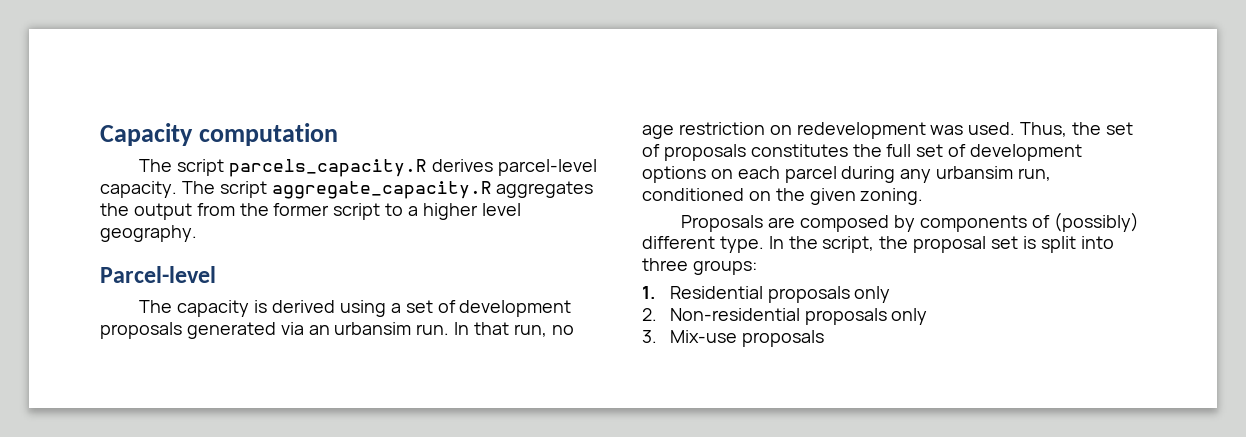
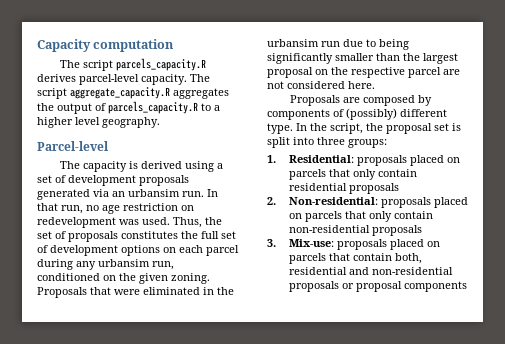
[196,203,381,220] from the former script -> [95,101,198,114] of parcels_capacity.R
(924, 196) none -> [37,287,234,298] [267,39,409,50] [267,53,458,64] [267,67,460,78] [267,81,375,89] Proposals that were eliminated in the urbansim run due to being significantly smaller than the largest proposal on the respective parcel are not considered here.
[669,286,891,303] [642,308,928,325] [642,330,824,347] Residential proposals only // 2. Non-residential proposals only // 3. Mix-use proposals -> [288,155,460,166] [288,169,417,180] [288,183,399,194] [267,197,468,208] [288,211,433,222] [288,225,422,236] [267,239,440,250] [288,253,422,264] [288,267,453,275] [288,281,467,292] Residential: proposals placed on parcels that only contain residential proposals // 2. Non-residential: proposals placed on parcels that only contain non-residential proposals // 3. Mix-use: proposals placed on parcels that contain both, residential and non-residential proposals or proposal components

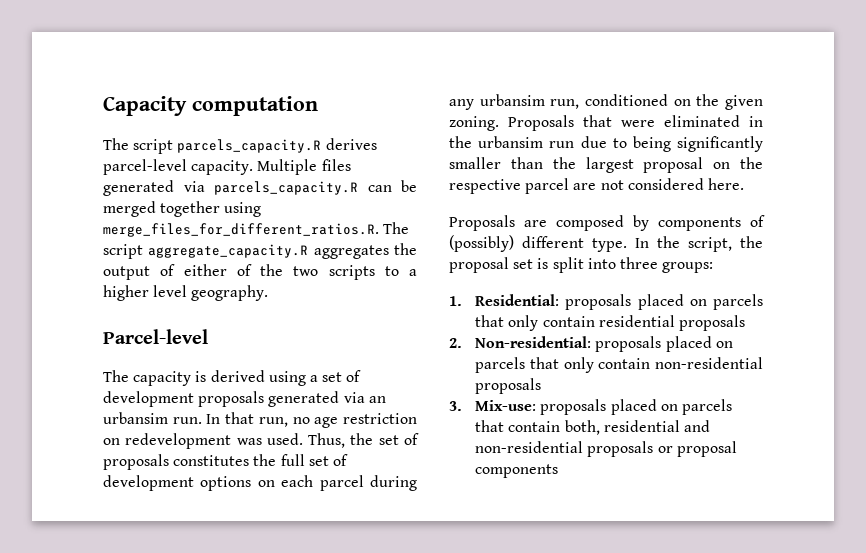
(187, 79) none -> [257,159,351,175] [103,180,417,196] [103,201,262,217] [103,223,379,237] Multiple files generated via parcels_capacity.R can be merged together using merge_files_for_different_ratios.R.
[108,101,198,114] parcels_capacity.R -> [183,264,375,280] either of the two scripts

